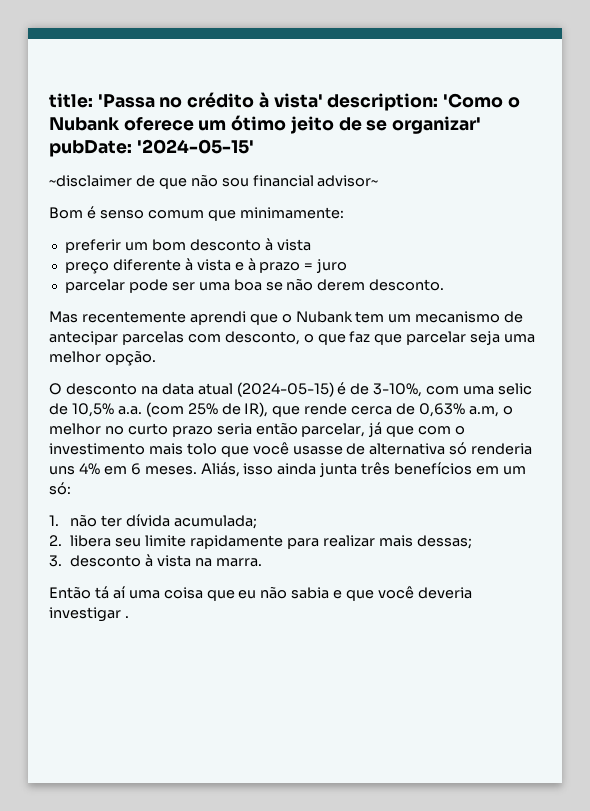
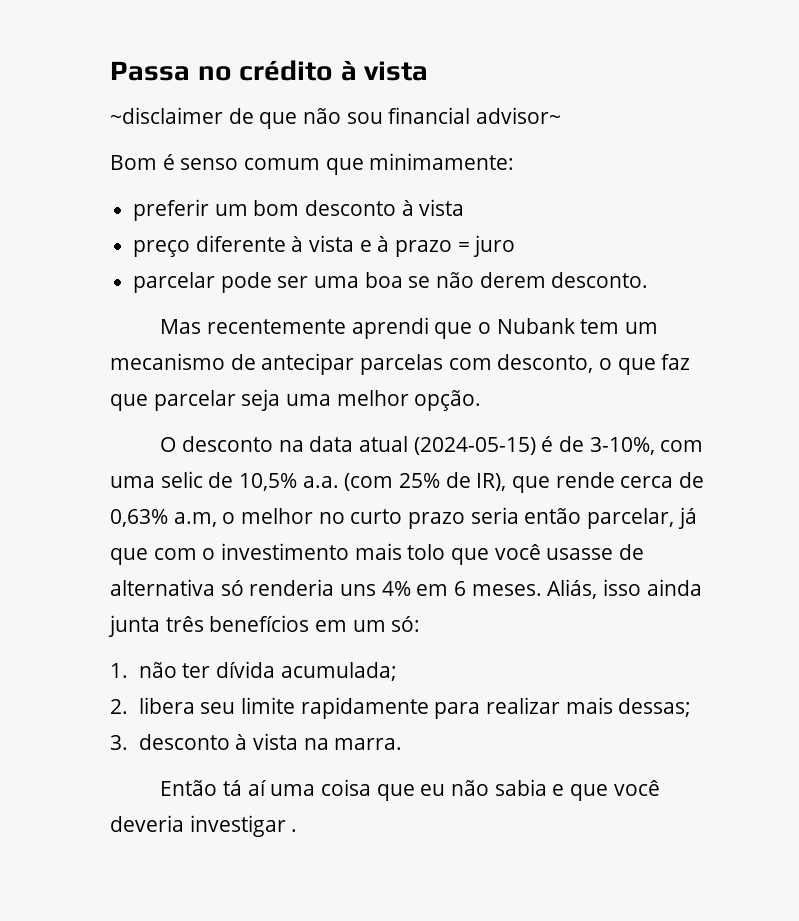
[49,93,155,108] title: 'Passa -> [110,61,190,81] Passa
[273,93,520,111] [49,115,482,134] [49,139,254,157] vista' description: 'Como o Nubank oferece um ótimo jeito de se organizar' pubDate: '2024-05-15' -> [364,61,429,81] vista

